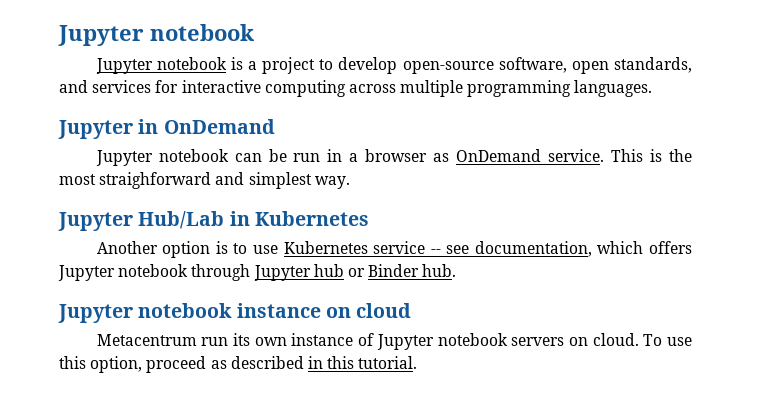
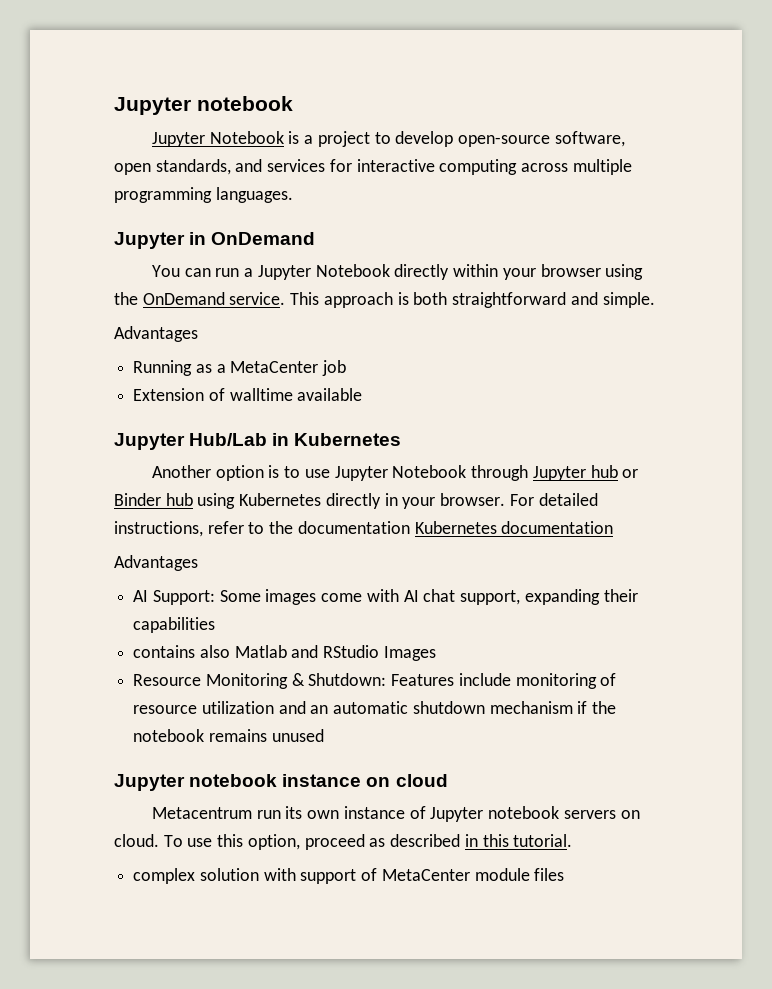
[156,57,227,70] notebook -> [209,131,284,144] Notebook
[95,149,693,166] [59,172,350,189] Jupyter notebook can be run in a browser as OnDemand service. This is the most straighforward and simplest way. -> [152,264,644,280] [114,292,655,308] [114,326,198,342] [133,360,347,376] [133,388,363,401] You can run a Jupyter Notebook directly within your browser using the OnDemand service. This approach is both straightforward and simple. // Advantages // Running as a MetaCenter job // Extension of walltime available
[283,241,693,257] [58,264,189,281] Kubernetes service -- see documentation, which offers Jupyter notebook -> [334,465,467,481] Jupyter Notebook
[422,264,457,277] hub. -> [165,493,598,509] [114,521,614,537] [114,555,198,571] [133,589,638,605] [133,617,216,633] [133,645,436,661] [133,673,617,689] [133,701,617,714] [133,729,324,742] hub using Kubernetes directly in your browser. For detailed instructions, refer to the documentation Kubernetes documentation // Advantages // AI Support: Some images come with AI chat support, expanding their capabilities // contains also Matlab and RStudio Images // Resource Monitoring & Shutdown: Features include monitoring of resource utilization and an automatic shutdown mechanism if the notebook remains unused
(418, 362) none -> [133,868,565,884] // complex solution with support of MetaCenter module files

